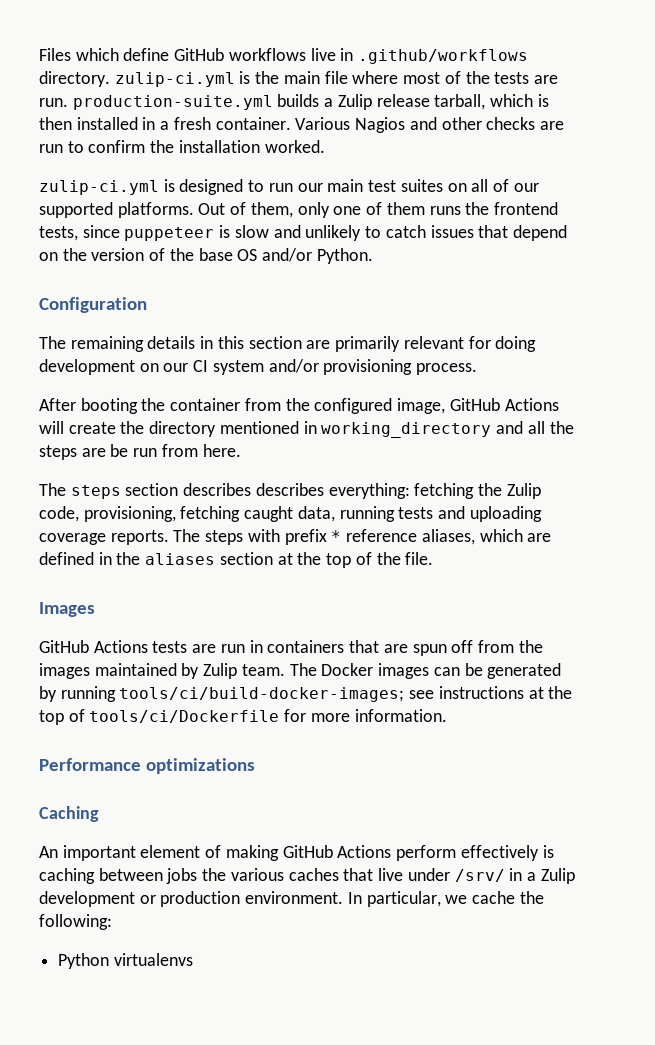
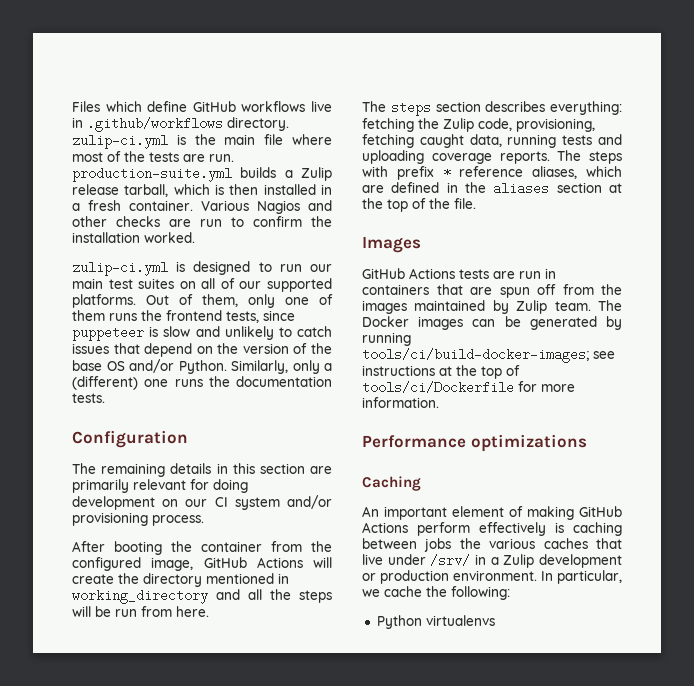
(373, 256) none -> [231,360,332,374] [72,376,332,390] [72,393,105,403] Similarly, only a (different) one runs the documentation tests.
[81,448,106,457] are -> [72,606,91,617] will
[255,483,324,496] describes -> (546, 106) none

